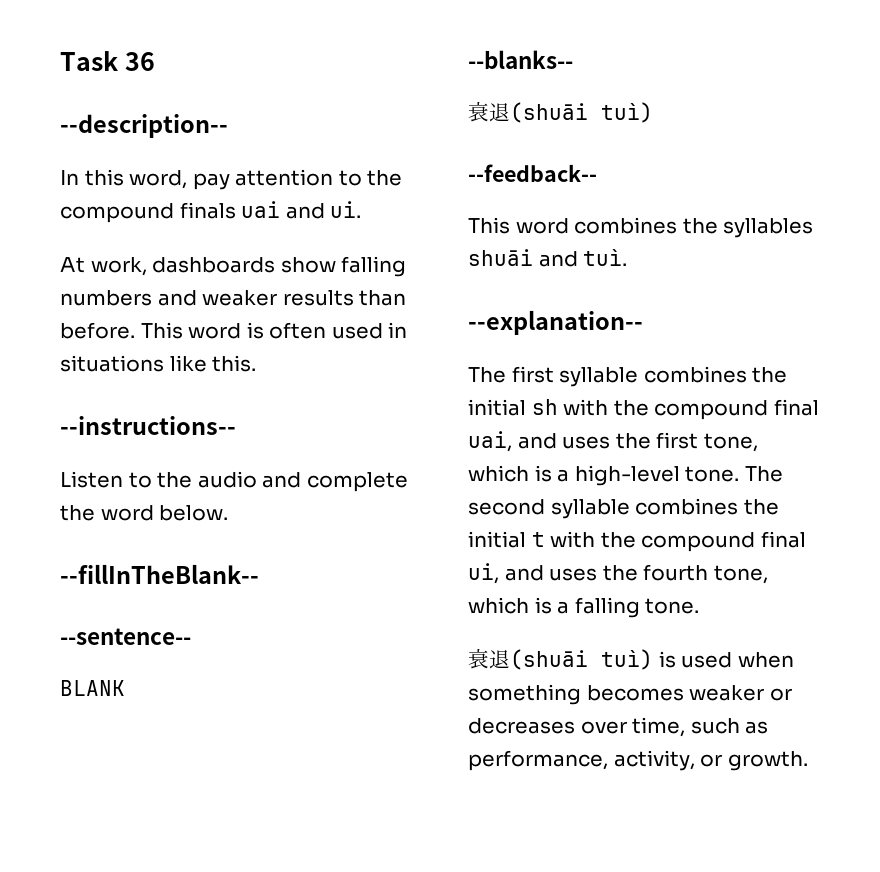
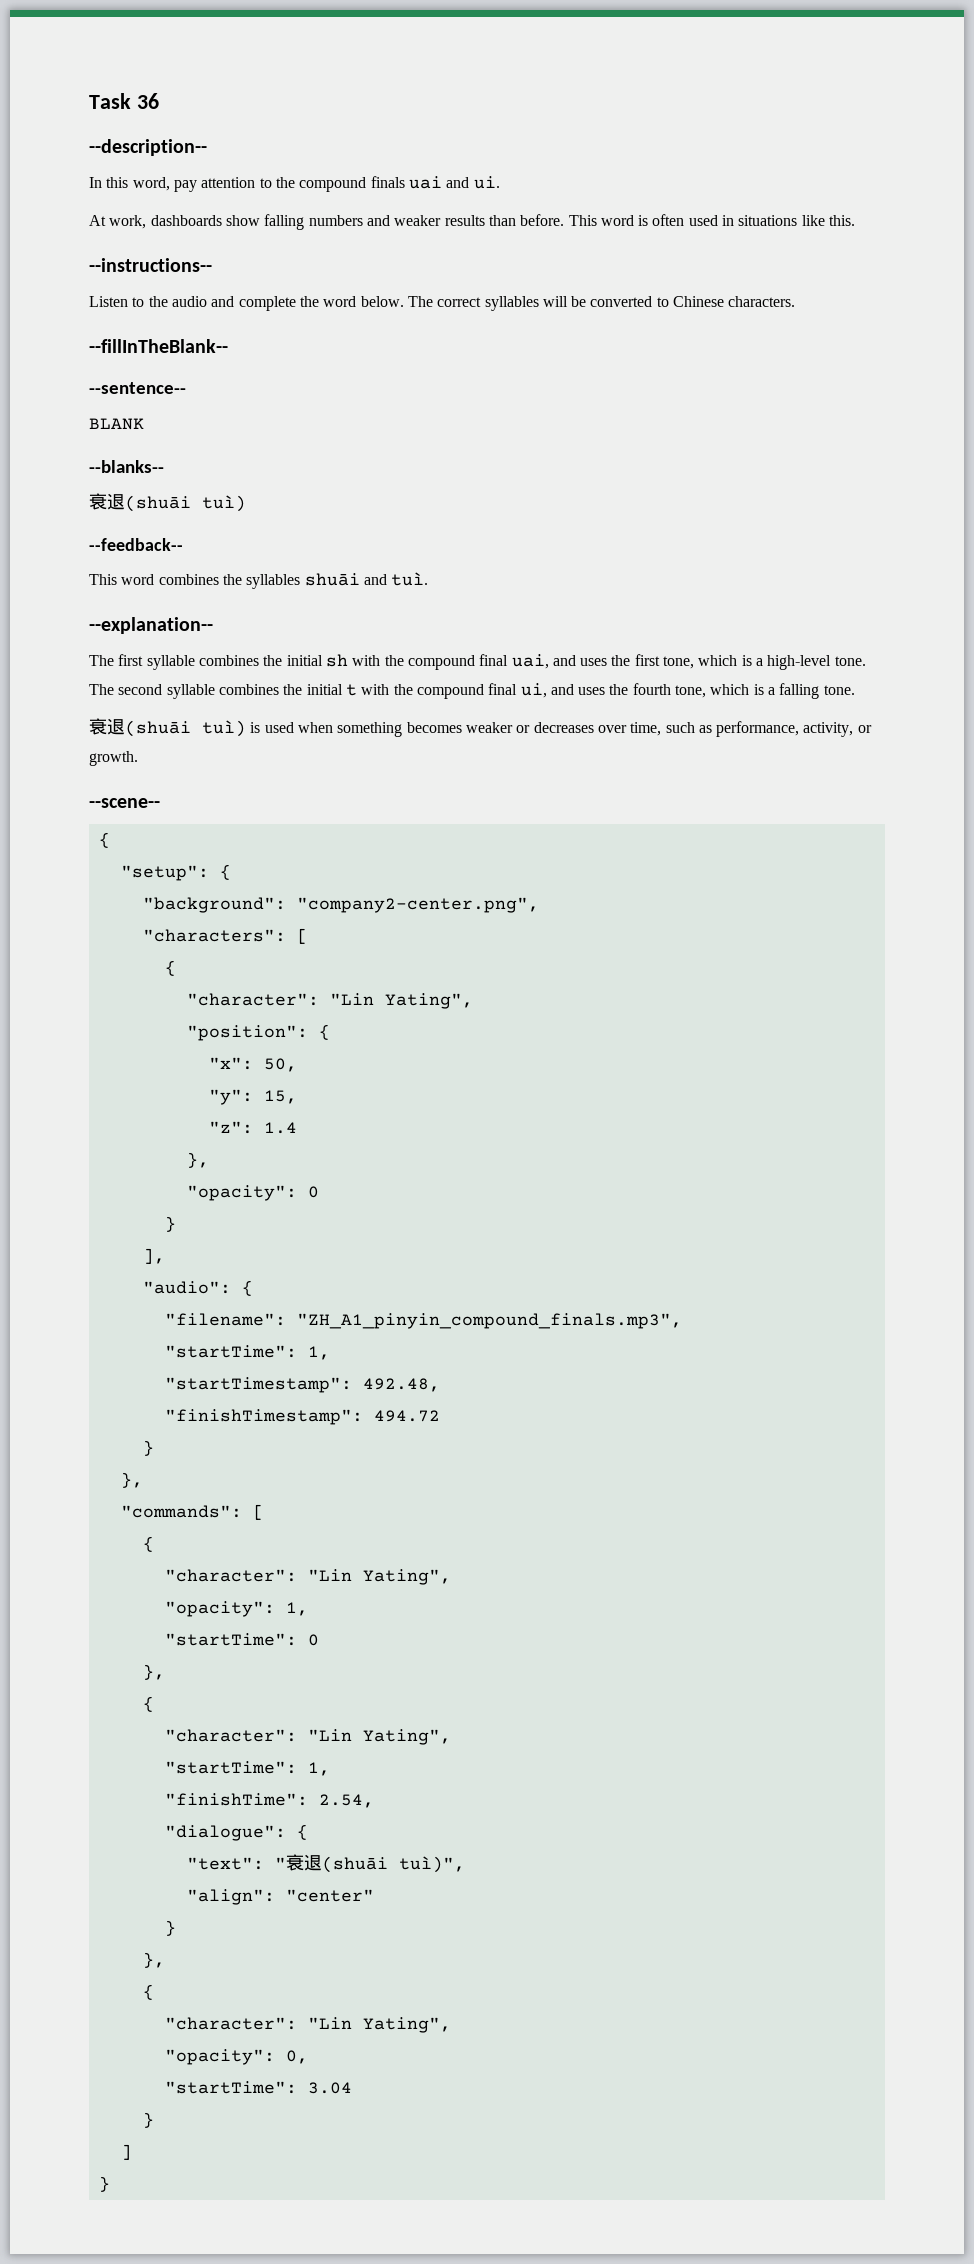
(229, 513) none -> [407,296,796,311] The correct syllables will be converted to Chinese characters.
(808, 761) none -> [89,798,160,808] [98,832,110,848] [120,864,231,881] [142,897,539,913] [142,928,308,944] [164,960,176,976] [186,993,473,1009] [186,1024,330,1041] [208,1057,297,1072] [208,1089,297,1105] [208,1121,297,1134] [186,1152,209,1168] [186,1185,319,1201] [164,1216,176,1232] [142,1248,165,1264] [142,1280,253,1296] [164,1313,682,1329] [164,1345,330,1360] [164,1377,440,1393] [164,1409,440,1425] [142,1440,154,1456] [120,1472,143,1488] [120,1504,264,1520] [142,1536,154,1552] [164,1569,451,1585] [164,1601,308,1617] [164,1633,319,1646] [142,1664,165,1680] [142,1696,154,1712] [164,1729,451,1745] [164,1761,330,1776] [164,1793,374,1808] [164,1824,308,1841] [186,1854,465,1873] [186,1889,374,1905] [164,1920,176,1936] [142,1952,165,1968] [142,1984,154,2000] [164,2017,451,2033] [164,2049,308,2065] [164,2081,352,2094] [142,2112,154,2128] [120,2144,132,2160] [98,2176,110,2192] // --scene-- // { // "setup": { // "background": "company2-center.png", // "characters": [ // { // "character": "Lin Yating", // "position": { // "x": 50, // "y": 15, // "z": 1.4 // }, // "opacity": 0 // } // ], // "audio": { // "filename": "ZH_A1_pinyin_compound_finals.mp3", // "startTime": 1, // "startTimestamp": 492.48, // "finishTimestamp": 494.72 // } // }, // "commands": [ // { // "character": "Lin Yating", // "opacity": 1, // "startTime": 0 // }, // { // "character": "Lin Yating", // "startTime": 1, // "finishTime": 2.54, // "dialogue": { // "text": "衰退(shuāi tuì)", // "align": "center" // } // }, // { // "character": "Lin Yating", // "opacity": 0, // "startTime": 3.04 // } // ] // }

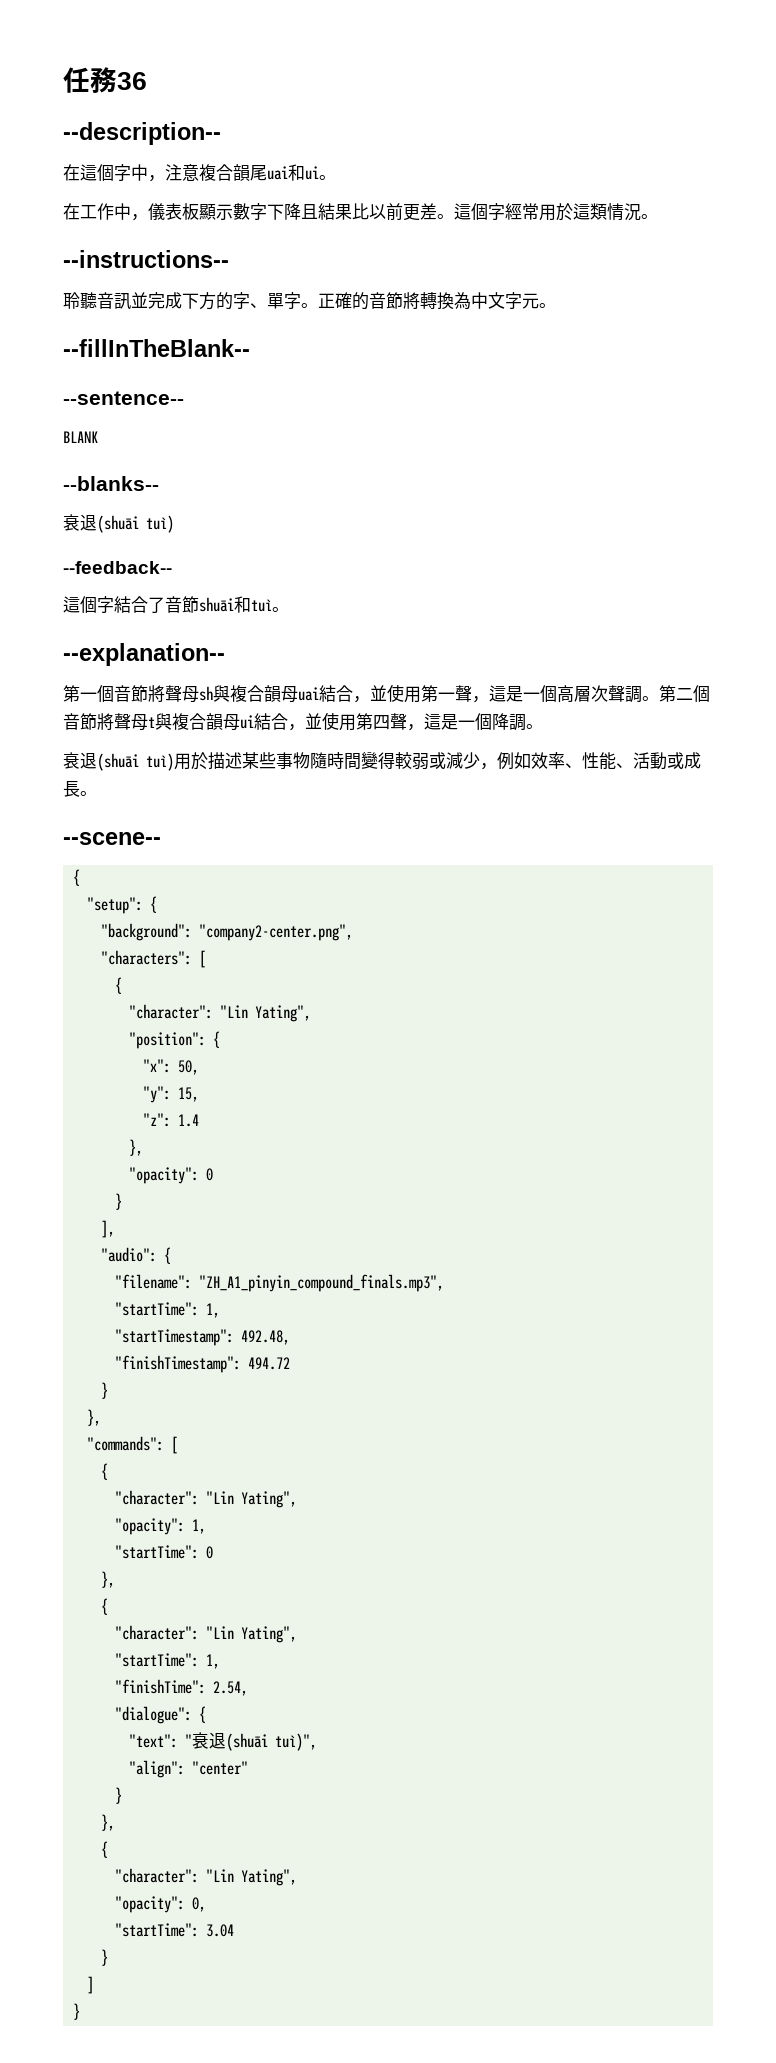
[89,93,131,109] Task -> [63,67,117,93] 任務
[89,176,500,192] [89,214,856,230] [89,258,212,272] [89,296,796,311] In this word, pay attention to the compound finals uai and ui. // At work, dashboards show falling numbers and weaker results than before. This word is often used in situations like this. // --instructions-- // Listen to the audio and complete the word below. The correct syllables will be converted to Chinese characters. -> [63,164,336,182] [63,203,658,221] [63,250,229,268] [63,292,556,310] 在這個字中，注意複合韻尾uai和ui。 // 在工作中，儀表板顯示數字下降且結果比以前更差。這個字經常用於這類情況。 // --instructions-- // 聆聽音訊並完成下方的字、單字。正確的音節將轉換為中文字元。
[89,572,429,589] [89,617,213,634] [89,654,866,670] [89,683,855,699] [89,718,872,737] [89,751,138,766] This word combines the syllables shuāi and tuì. // --explanation-- // The first syllable combines the initial sh with the compound final uai, and uses the first tone, which is a high-level tone. The second syllable combines the initial t with the compound final ui, and uses the fourth tone, which is a falling tone. // 衰退(shuāi tuì) is used when something becomes weaker or decreases over time, such as performance, activity, or growth. -> [63,596,289,613] [63,643,225,666] [63,684,710,703] [63,712,543,731] [63,751,701,771] [63,781,97,797] 這個字結合了音節shuāi和tuì。 // --explanation-- // 第一個音節將聲母sh與複合韻母uai結合，並使用第一聲，這是一個高層次聲調。第二個音節將聲母t與複合韻母ui結合，並使用第四聲，這是一個降調。 // 衰退(shuāi tuì)用於描述某些事物隨時間變得較弱或減少，例如效率、性能、活動或成長。

